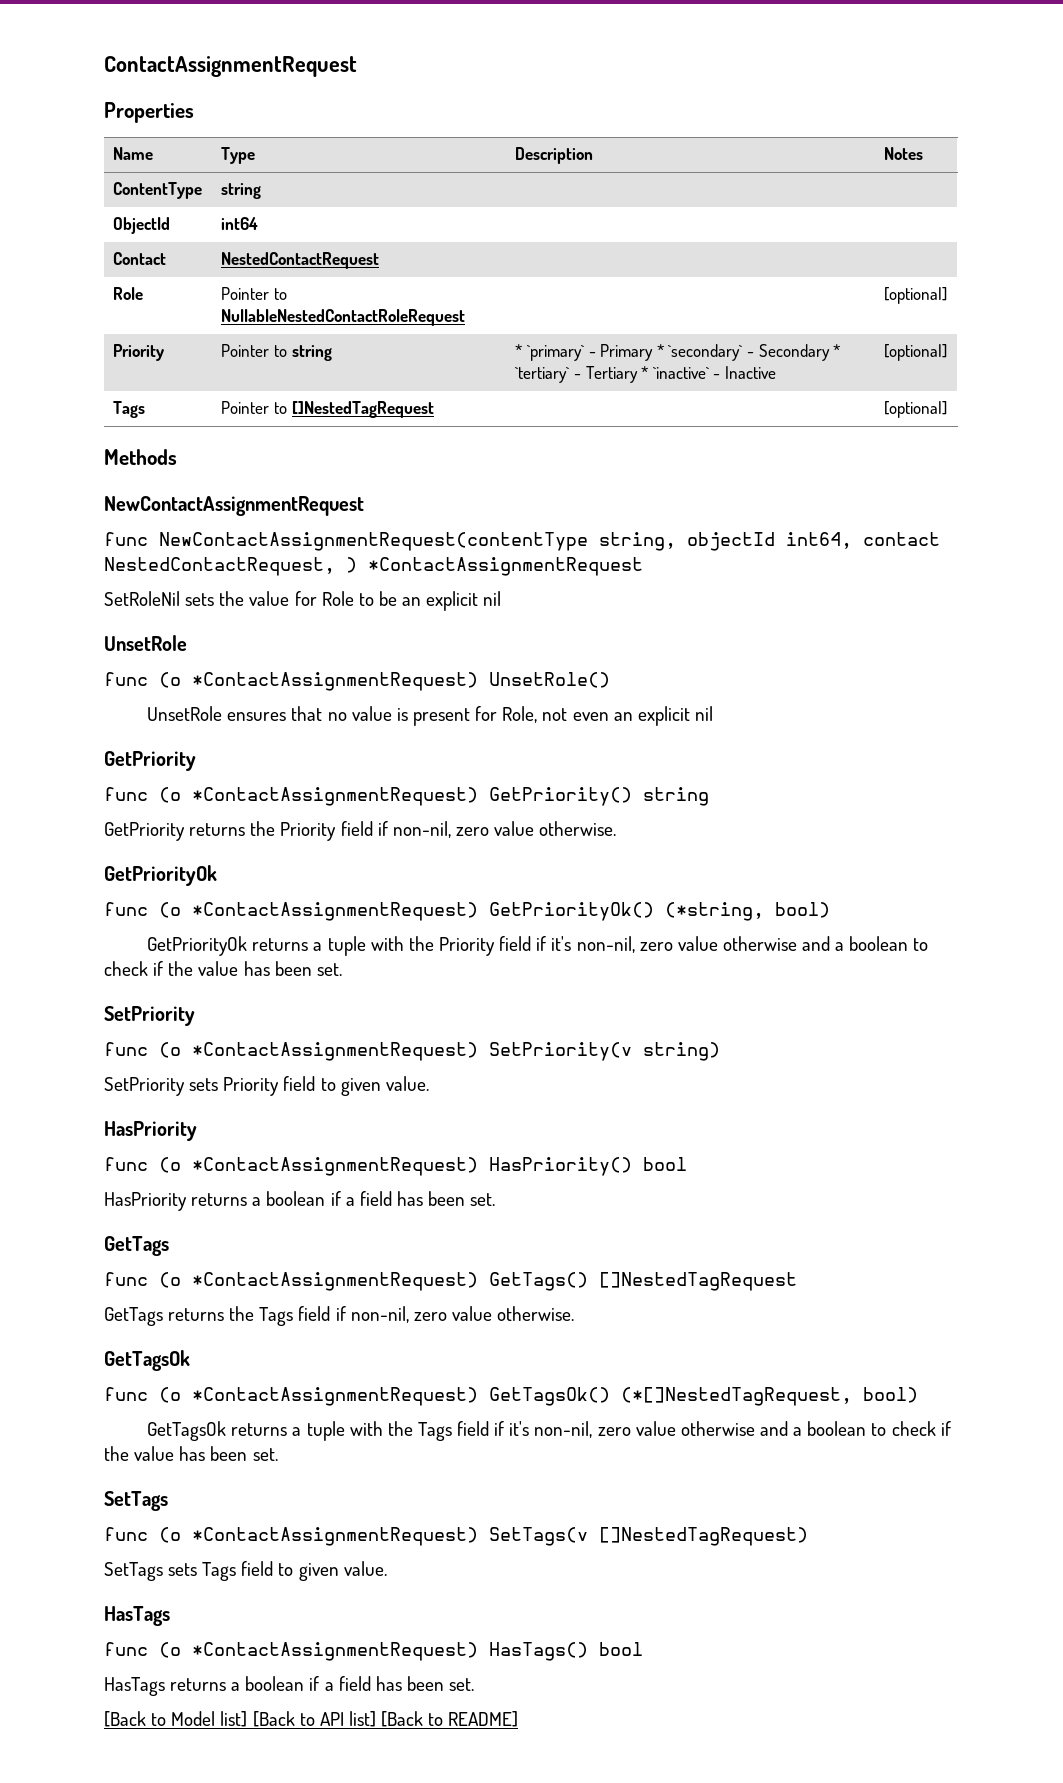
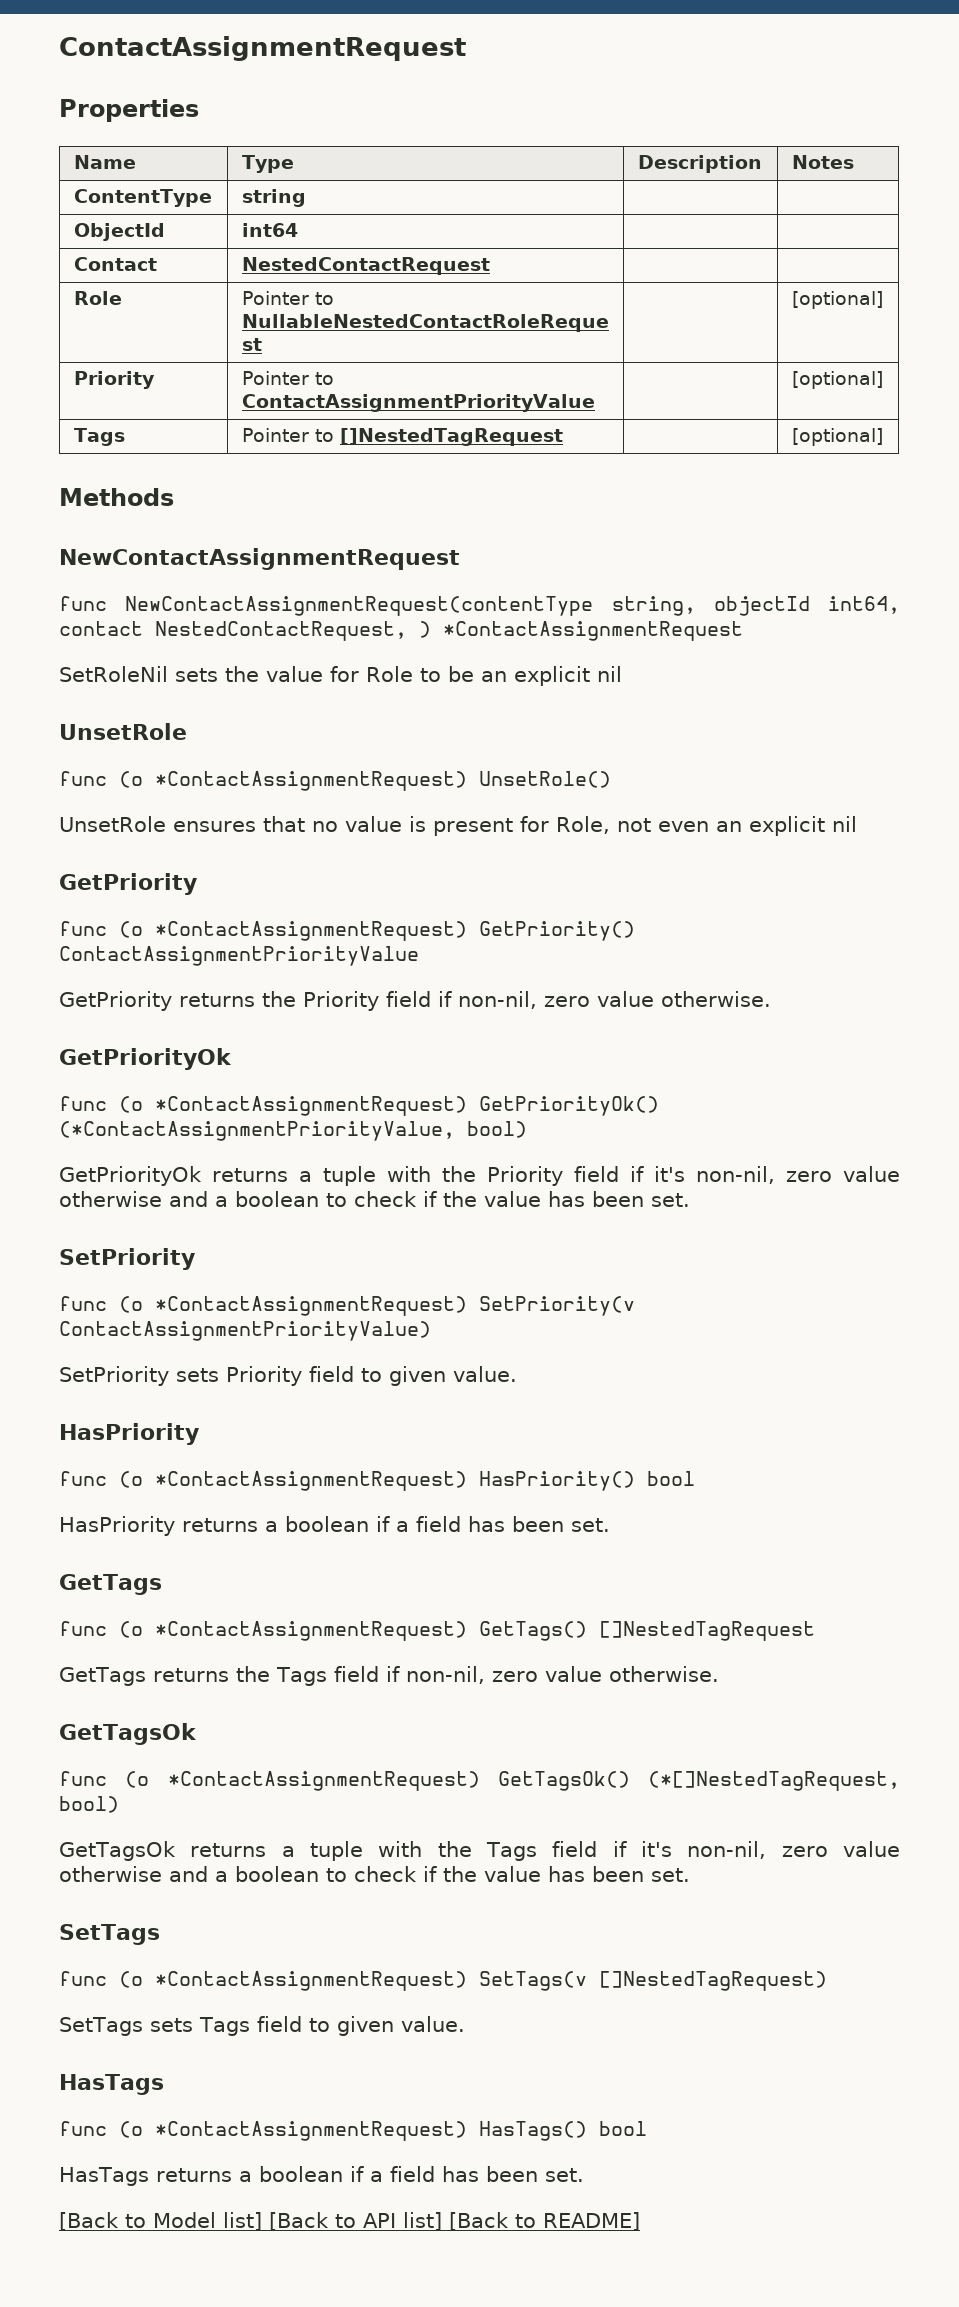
[291,345,332,361] [515,344,841,361] [515,366,776,383] string | * `primary` - Primary * `secondary` - Secondary * `tertiary` - Tertiary * `inactive` - Inactive -> [241,394,595,412] ContactAssignmentPriorityValue |
[643,787,709,806] string -> [59,946,419,966] ContactAssignmentPriorityValue
[665,902,764,921] (*string, -> [59,1121,455,1141] (*ContactAssignmentPriorityValue,
[643,1042,720,1061] string) -> [59,1321,431,1341] ContactAssignmentPriorityValue)

